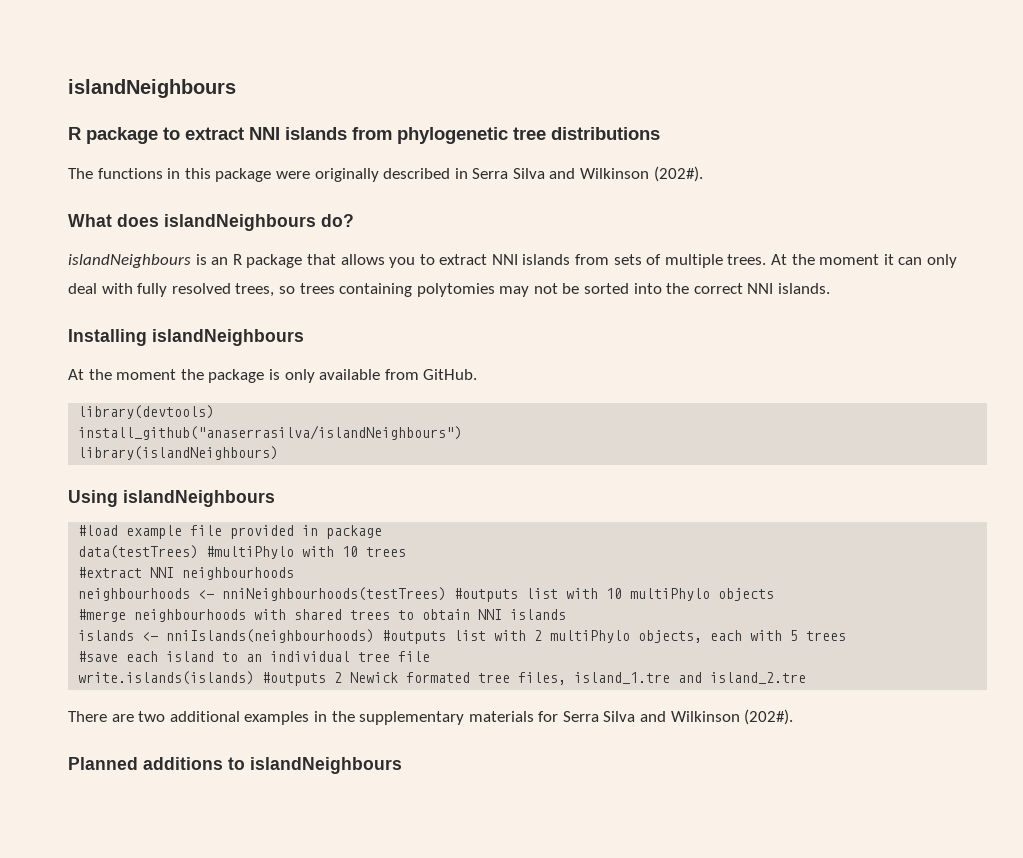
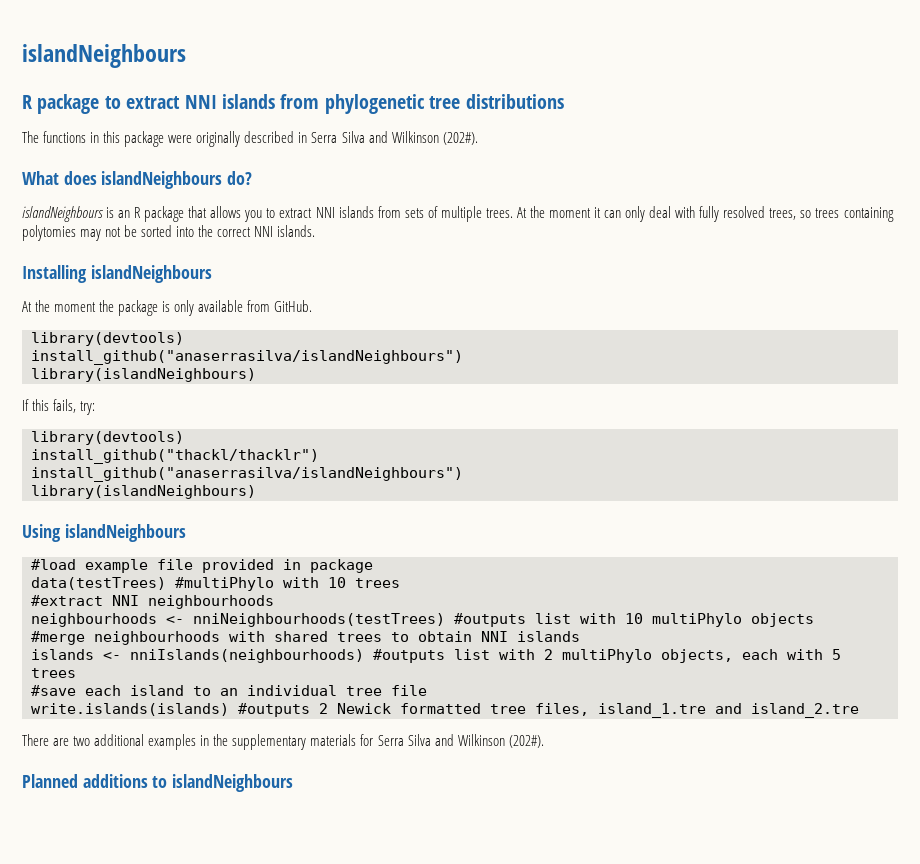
(279, 453) none -> [22,399,96,415] [31,431,184,445] [31,449,319,464] [31,467,463,482] [31,485,256,499] // If this fails, try: // library(devtools) // install_github("thackl/thacklr") // install_github("anaserrasilva/islandNeighbours") // library(islandNeighbours)
[406,672,471,683] formated -> [400,703,481,714] formatted

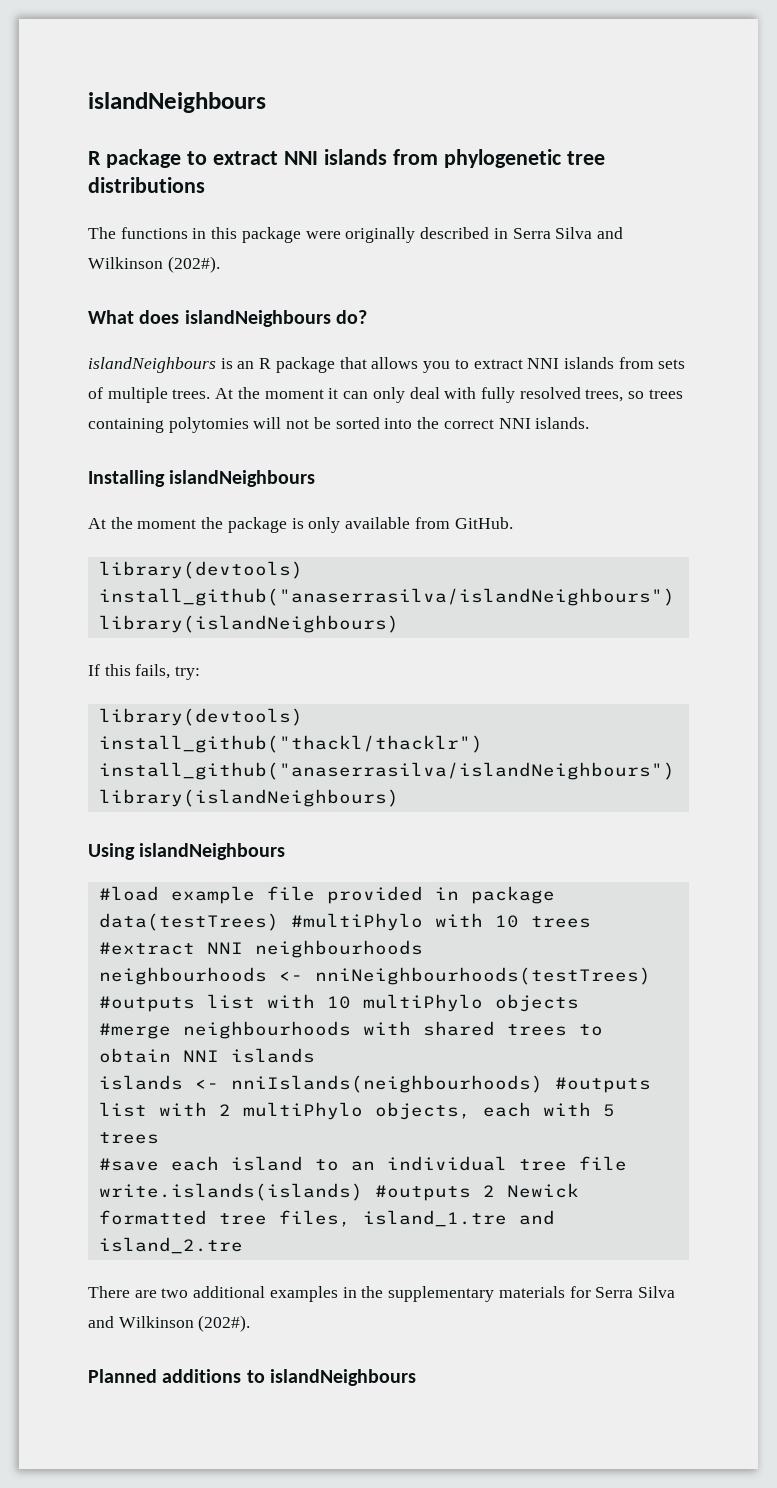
[80,229,102,241] may -> [253,417,282,429] will

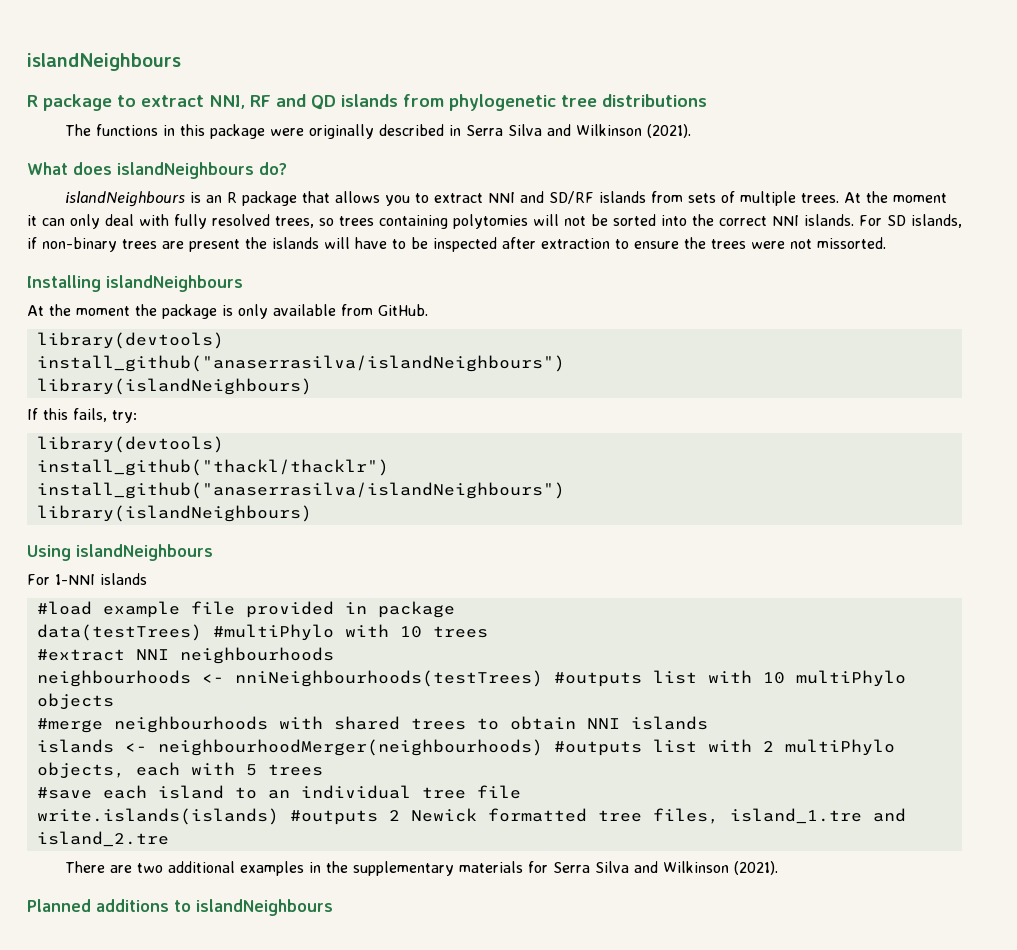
[283,151,318,165] NNI -> [209,94,336,110] NNI, RF and QD
[167,256,220,273] (202#). -> [647,124,692,138] (2021).
(560, 363) none -> [520,191,595,204] and SD/RF
(590, 423) none -> [859,214,962,228] [27,237,886,252] For SD islands, if non-binary trees are present the islands will have to be inspected after extraction to ensure the trees were not missorted.
(286, 851) none -> [27,573,147,585] // For 1-NNI islands
[230,1075,543,1093] nniIslands(neighbourhoods) -> [157,739,543,756] neighbourhoodMerger(neighbourhoods)
[198,1315,251,1332] (202#). -> [734,861,779,875] (2021).

